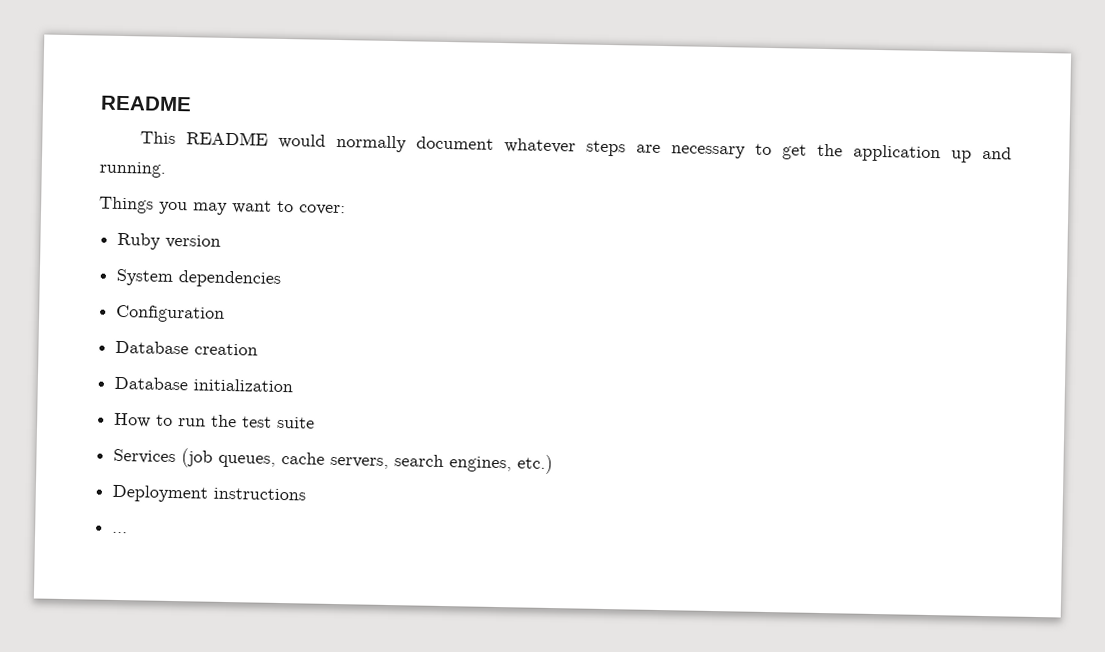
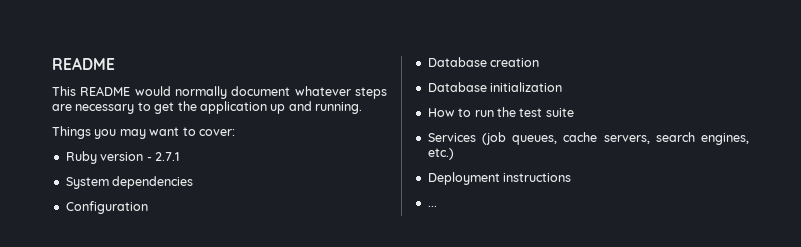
(222, 241) none -> [146,152,179,161] - 2.7.1

